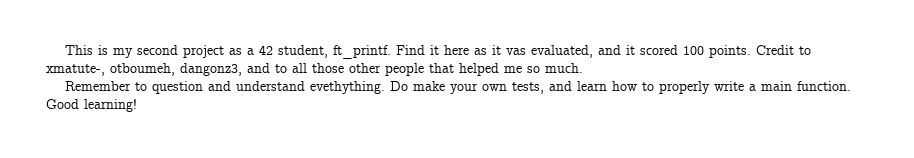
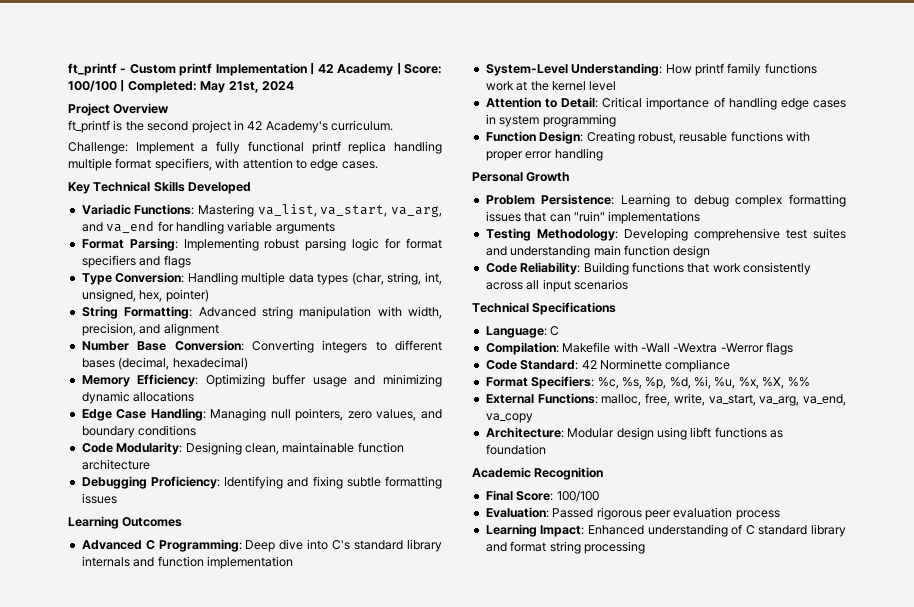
[65,45,812,59] [46,63,583,76] [65,81,852,94] [46,99,137,112] This is my second project as a 42 student, ft_printf. Find it here as it vas evaluated, and it scored 100 points. Credit to xmatute-, otboumeh, dangonz3, and to all those other people that helped me so much. // Remember to question and understand evethything. Do make your own tests, and learn how to properly write a main function. Good learning! -> [68,62,443,76] [68,79,294,93] [68,103,170,116] [68,120,393,133] [68,141,442,154] [68,158,378,171] [68,181,252,194] [81,204,442,217] [81,221,335,234] [81,238,443,251] [81,255,191,268] [81,272,442,285] [81,289,209,302] [81,306,442,319] [81,323,219,336] [81,340,442,353] [81,357,248,370] [81,374,442,387] [81,391,195,404] [81,408,442,421] [81,425,197,438] [81,442,404,455] [81,459,150,470] [81,476,442,489] [81,493,117,504] [68,516,183,529] [81,539,442,552] [81,556,293,569] [485,63,817,76] [485,81,617,91] [485,97,846,110] [485,114,616,127] [485,131,810,144] [485,148,603,161] [472,172,571,182] [485,194,846,207] [485,211,701,224] [485,228,846,241] [485,245,711,258] [485,262,811,275] [485,279,628,292] [472,302,617,315] [485,326,560,338] [485,342,793,355] [485,359,731,372] [485,376,810,389] [485,393,846,406] [485,413,533,423] [485,427,783,440] [485,444,546,455] [472,467,604,480] [485,490,599,502] [485,507,780,520] [485,524,846,537] [485,541,645,554] ft_printf - Custom printf Implementation | 42 Academy | Score: 100/100 | Completed: May 21st, 2024 // Project Overview // ft_printf is the second project in 42 Academy's curriculum. // Challenge: Implement a fully functional printf replica handling multiple format specifiers, with attention to edge cases. // Key Technical Skills Developed // Variadic Functions: Mastering va_list, va_start, va_arg, and va_end for handling variable arguments // Format Parsing: Implementing robust parsing logic for format specifiers and flags // Type Conversion: Handling multiple data types (char, string, int, unsigned, hex, pointer) // String Formatting: Advanced string manipulation with width, precision, and alignment // Number Base Conversion: Converting integers to different bases (decimal, hexadecimal) // Memory Efficiency: Optimizing buffer usage and minimizing dynamic allocations // Edge Case Handling: Managing null pointers, zero values, and boundary conditions // Code Modularity: Designing clean, maintainable function architecture // Debugging Proficiency: Identifying and fixing subtle formatting issues // Learning Outcomes // Advanced C Programming: Deep dive into C's standard library internals and function implementation // System-Level Understanding: How printf family functions work at the kernel level // Attention to Detail: Critical importance of handling edge cases in system programming // Function Design: Creating robust, reusable functions with proper error handling // Personal Growth // Problem Persistence: Learning to debug complex formatting issues that can "ruin" implementations // Testing Methodology: Developing comprehensive test suites and understanding main function design // Code Reliability: Building functions that work consistently across all input scenarios // Technical Specifications // Language: C // Compilation: Makefile with -Wall -Wextra -Werror flags // Code Standard: 42 Norminette compliance // Format Specifiers: %c, %s, %p, %d, %i, %u, %x, %X, %% // External Functions: malloc, free, write, va_start, va_arg, va_end, va_copy // Architecture: Modular design using libft functions as foundation // Academic Recognition // Final Score: 100/100 // Evaluation: Passed rigorous peer evaluation process // Learning Impact: Enhanced understanding of C standard library and format string processing

